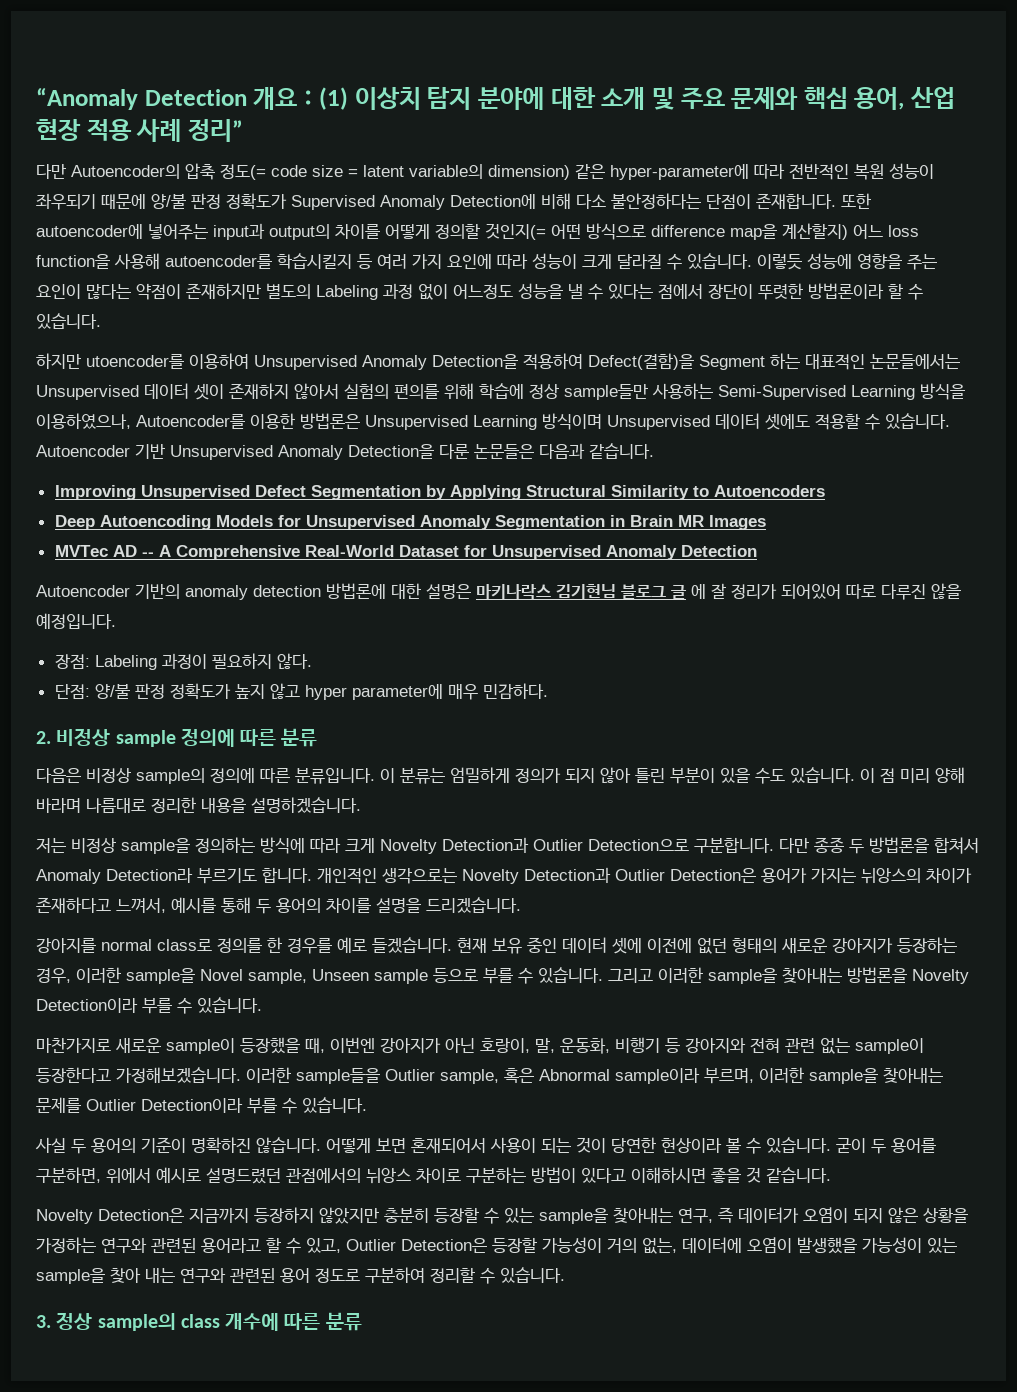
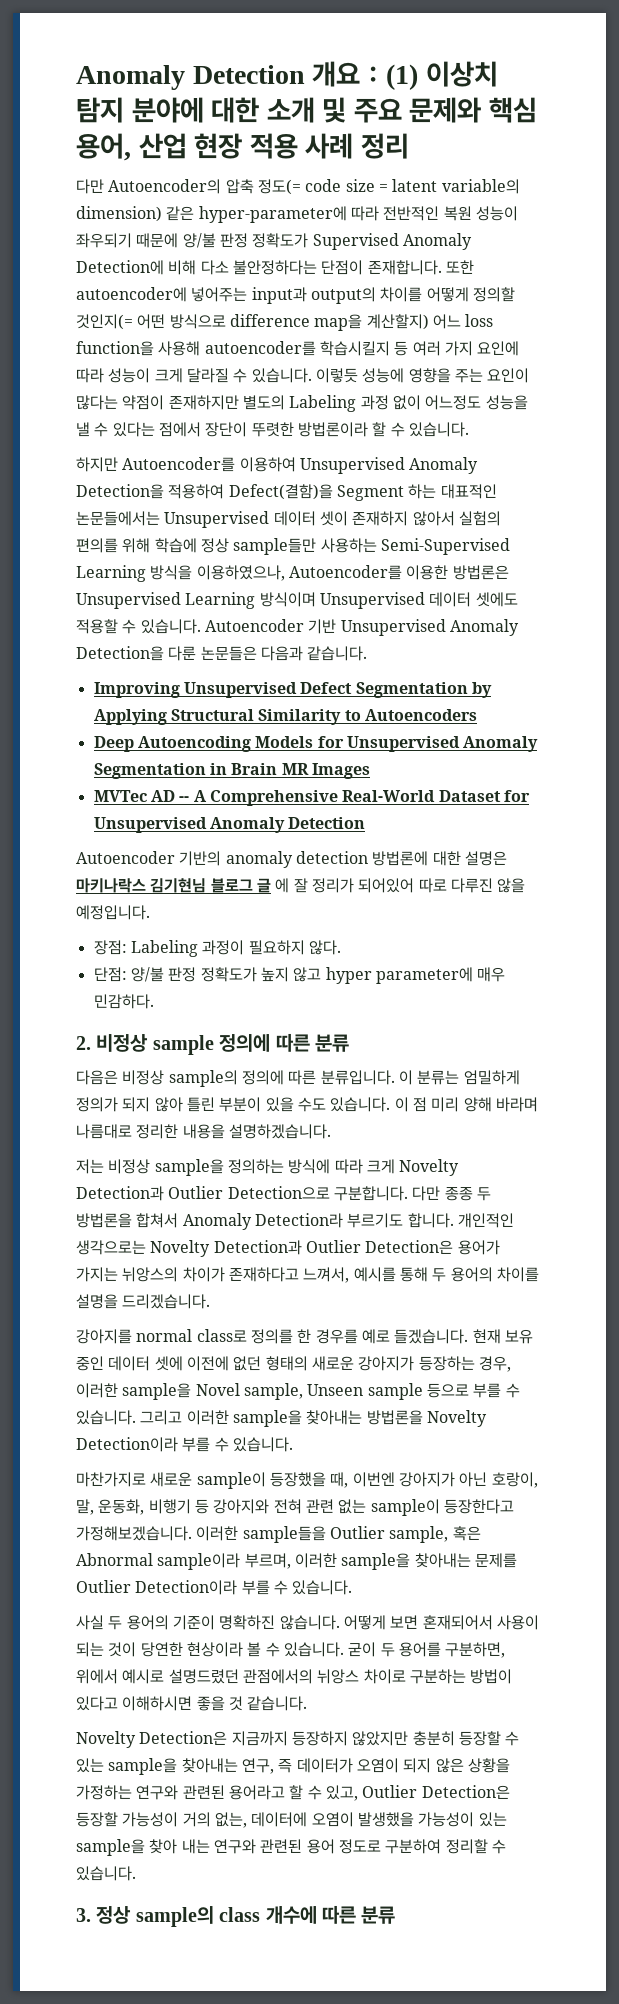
[36,88,138,110] “Anomaly -> [76,65,185,90] Anomaly
[187,119,243,142] 정리” -> [360,133,409,159] 정리
[86,354,184,369] utoencoder를 -> [122,457,236,472] Autoencoder를

